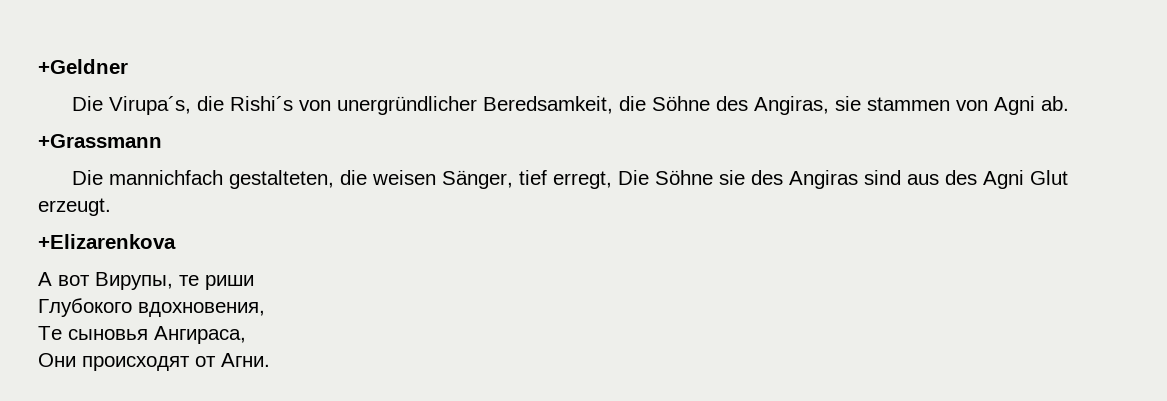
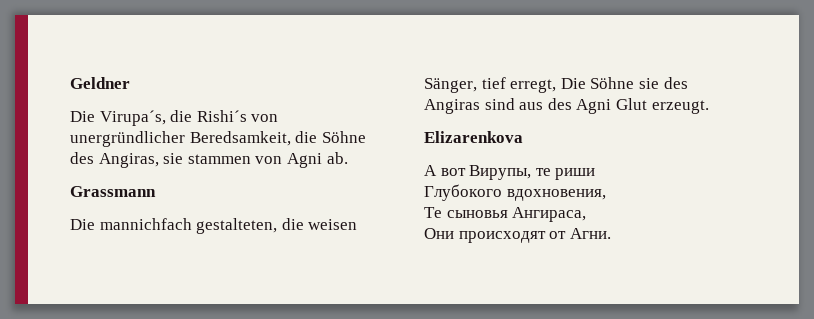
[38,59,128,74] +Geldner -> [70,77,130,89] Geldner
[38,134,162,148] +Grassmann -> [70,186,156,197] Grassmann
[38,234,176,249] +Elizarenkova -> [424,131,523,143] Elizarenkova

